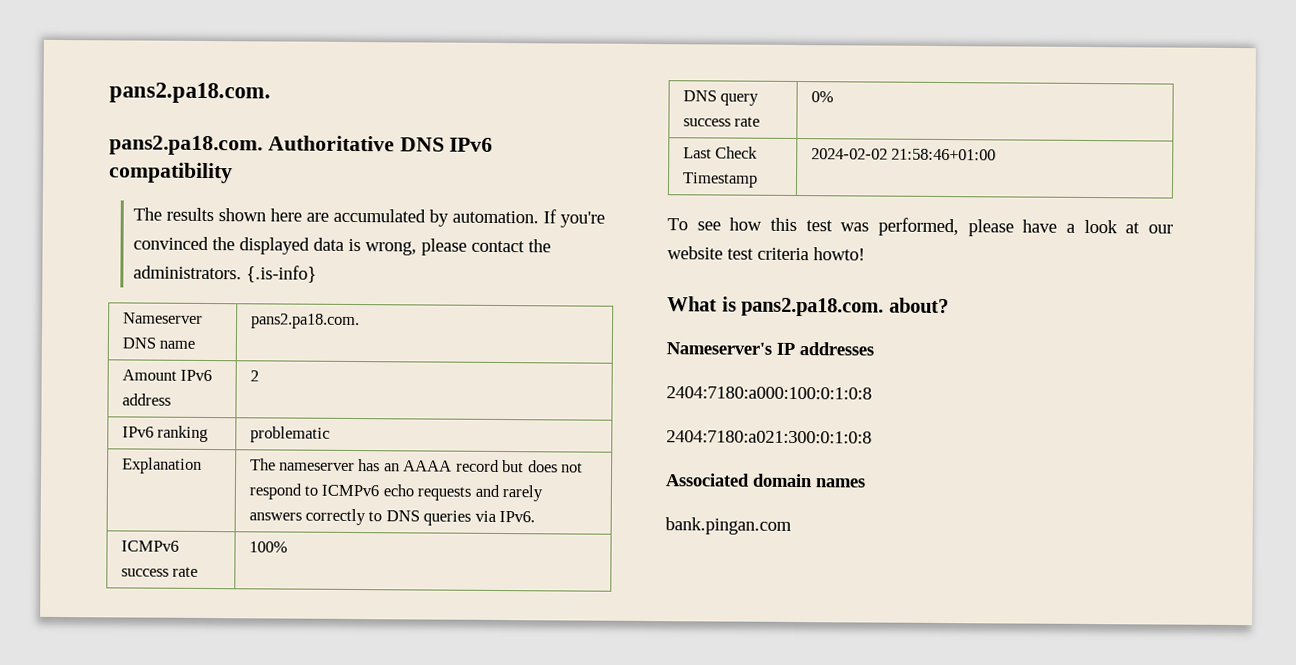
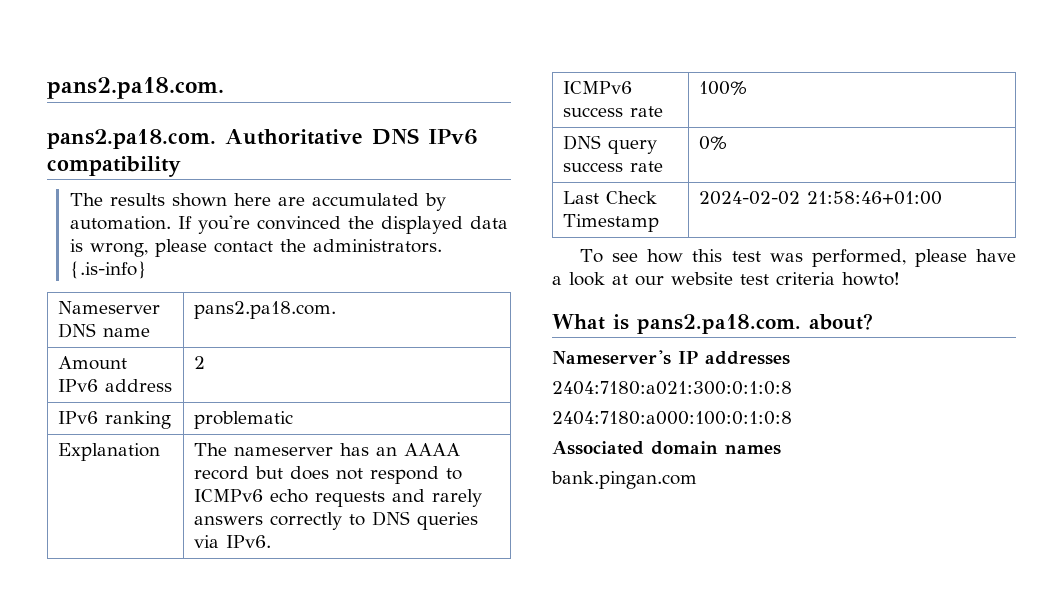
(874, 349) none -> [552,381,792,395] // 2404:7180:a021:300:0:1:0:8
[666,430,872,444] // 2404:7180:a021:300:0:1:0:8 -> (792, 418) none

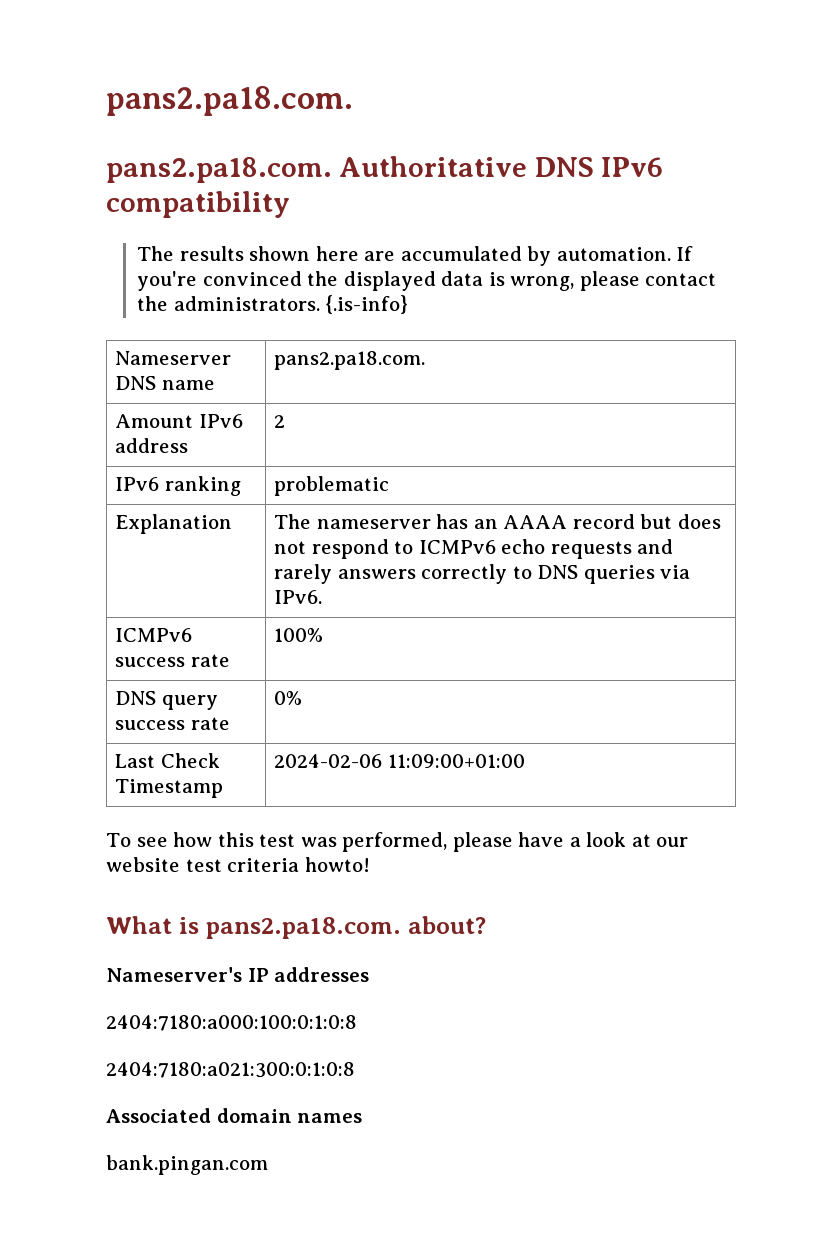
[699,191,943,205] 2024-02-02 21:58:46+01:00 -> [274,754,525,768] 2024-02-06 11:09:00+01:00
(790, 358) none -> [106,1015,357,1031] // 2404:7180:a000:100:0:1:0:8
[552,411,792,425] // 2404:7180:a000:100:0:1:0:8 -> (355, 1070) none

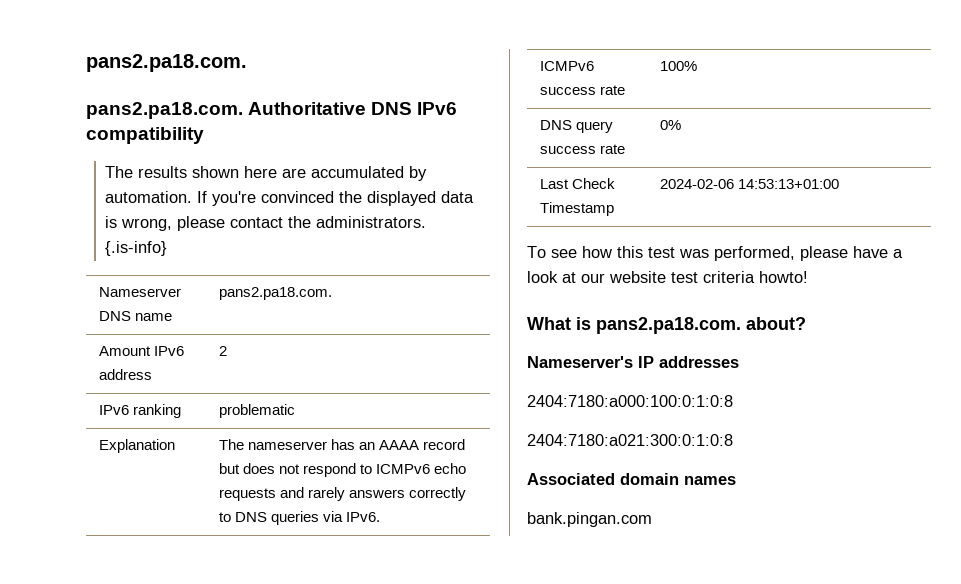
[387,754,525,768] 11:09:00+01:00 -> [737,179,839,189] 14:53:13+01:00

